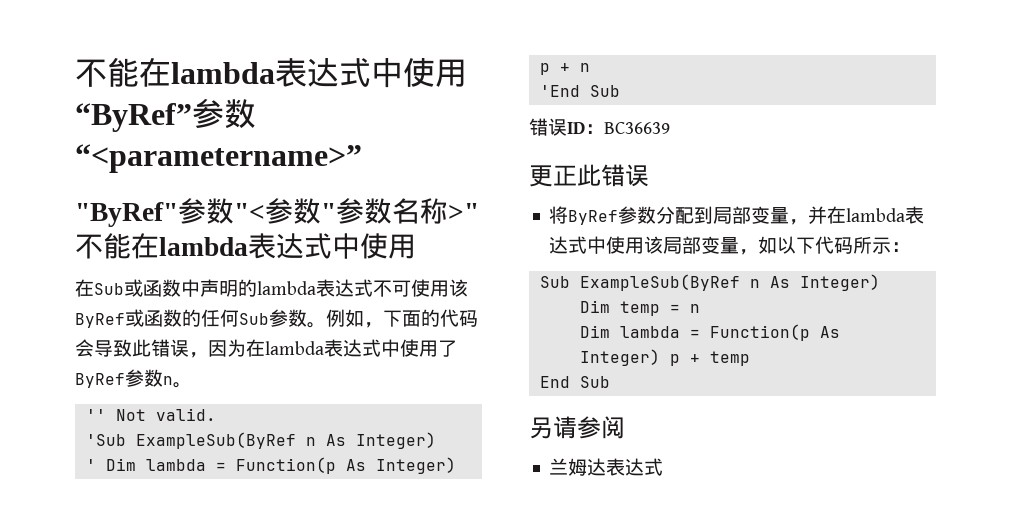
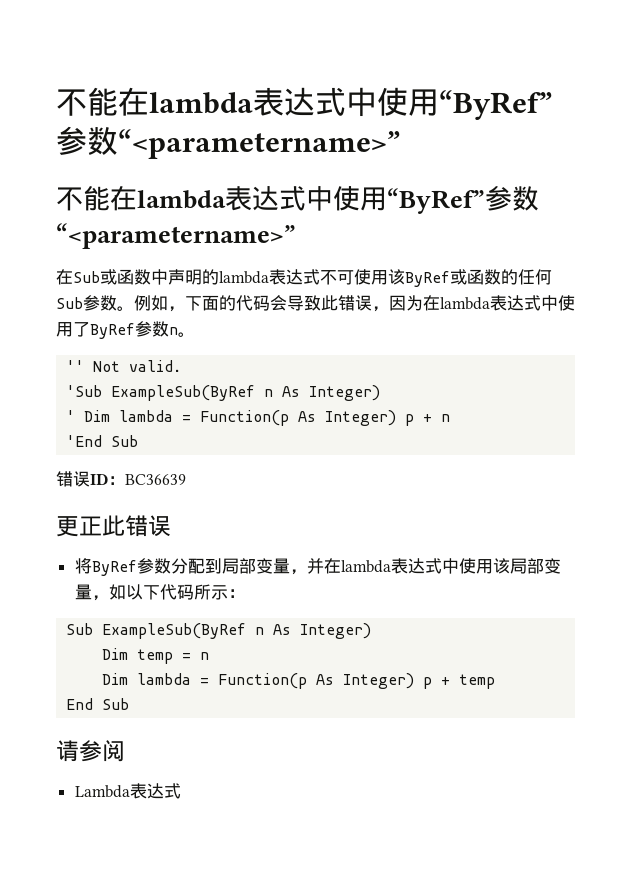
[75,58,467,88] [75,99,256,132] [75,144,362,173] [75,198,479,227] [75,233,416,259] 不能在lambda表达式中使用“ByRef”参数“<parametername>” // "ByRef"参数"<参数"参数名称>"不能在lambda表达式中使用 -> [56,87,553,120] [56,126,401,159] [56,186,539,214] [56,223,296,249] 不能在lambda表达式中使用“ByRef”参数“<parametername>” // 不能在lambda表达式中使用“ByRef”参数“<parametername>”
[529,417,553,439] 另 -> (130, 704) none
[549,458,607,476] 兰姆达 -> [74,785,130,798] Lambda

